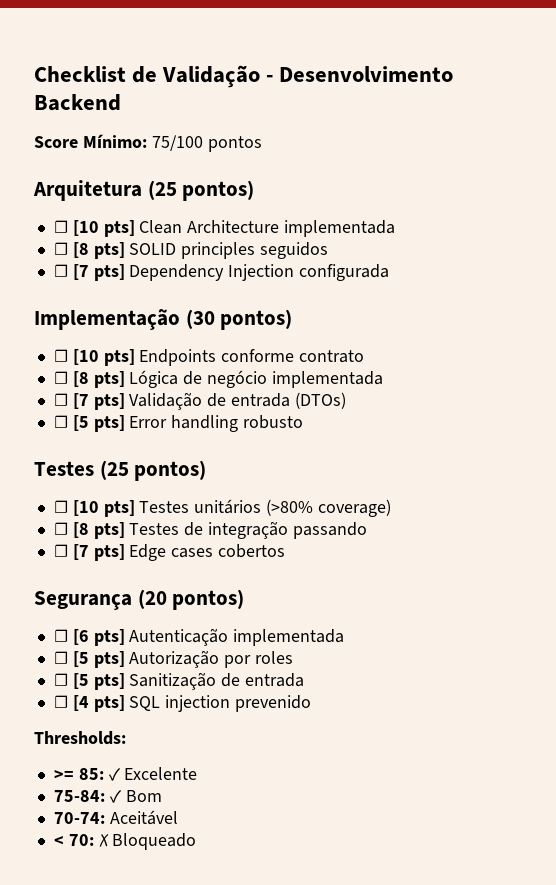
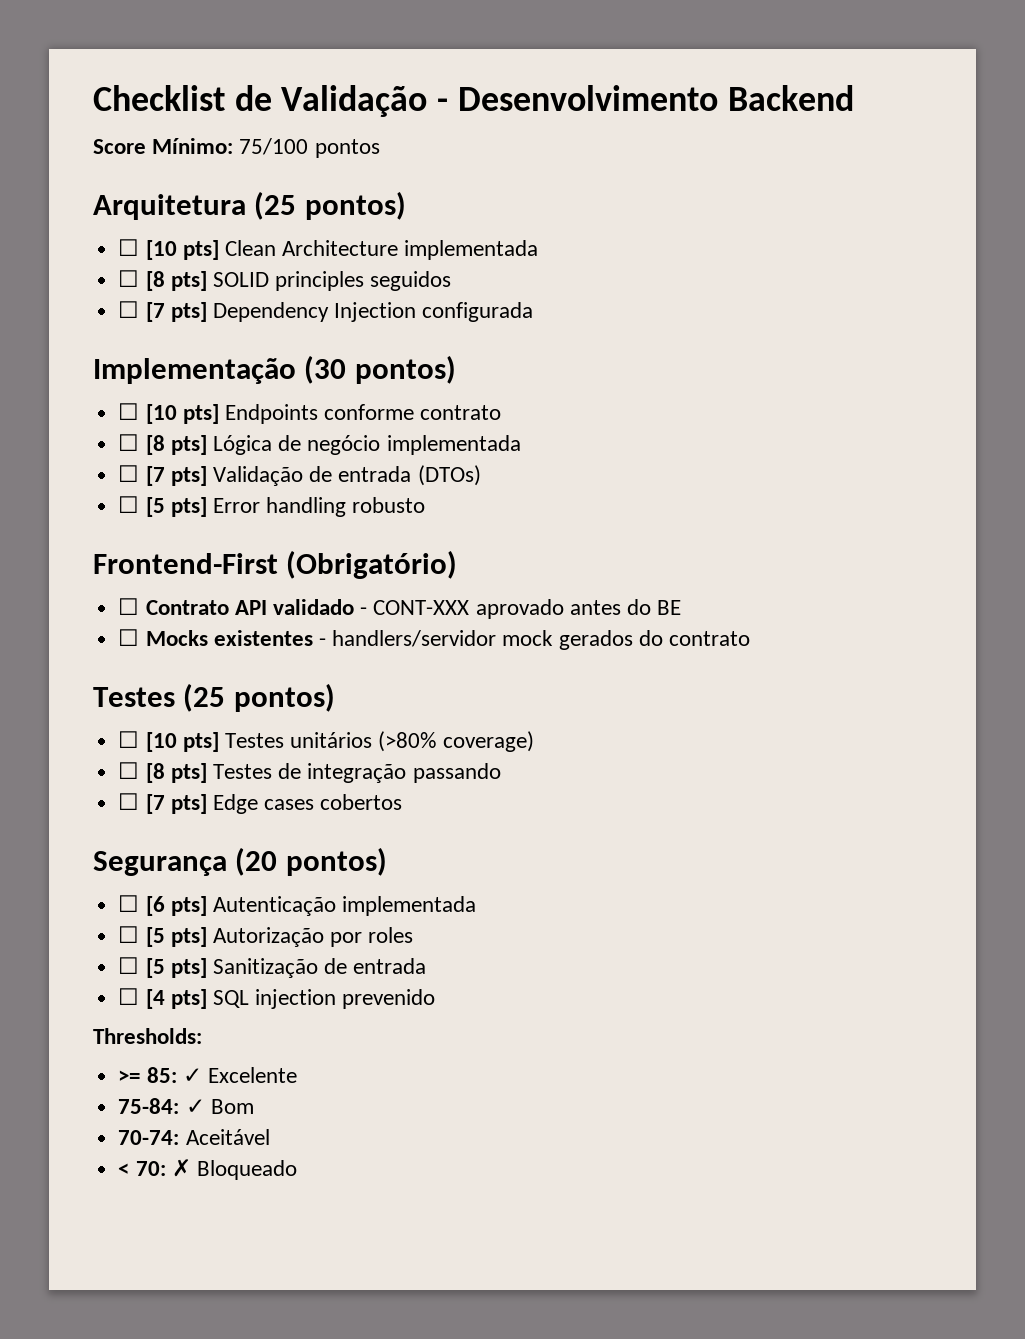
(304, 422) none -> [93,550,458,579] [118,598,682,619] [118,629,750,650] // Frontend-First (Obrigatório) // ☐ Contrato API validado - CONT-XXX aprovado antes do BE // ☐ Mocks existentes - handlers/servidor mock gerados do contrato

